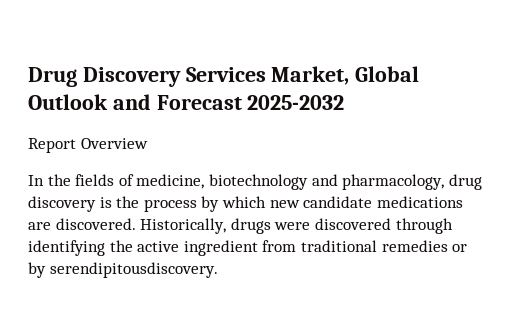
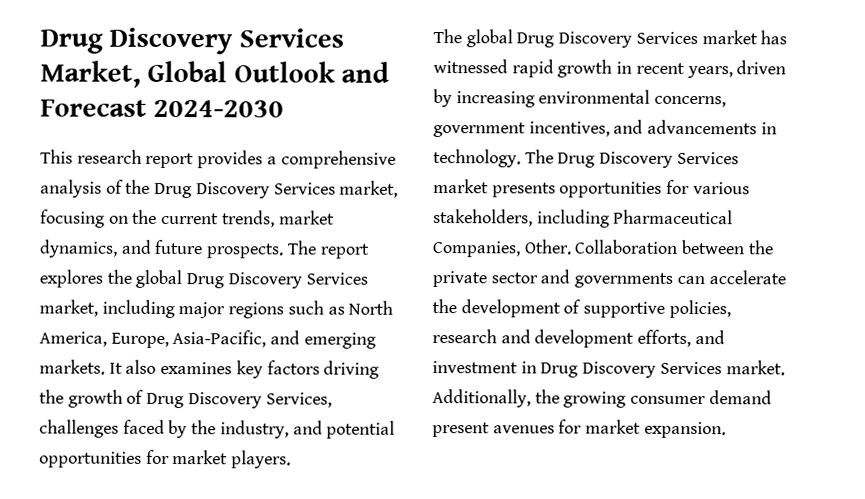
[247,95,345,110] [28,138,148,153] [28,174,482,190] [28,196,463,212] [28,218,453,234] [28,240,468,256] [28,262,218,278] 2025-2032 // Report Overview // In the fields of medicine, biotechnology and pharmacology, drug discovery is the process by which new candidate medications are discovered. Historically, drugs were discovered through identifying the active ingredient from traditional remedies or by serendipitousdiscovery. -> [153,99,285,118] [40,149,396,169] [40,179,399,199] [40,209,335,228] [39,239,370,259] [39,269,368,289] [39,299,394,319] [39,330,376,349] [39,359,380,379] [39,389,332,409] [39,419,396,439] [39,449,292,469] [433,29,788,48] [433,59,787,79] [433,89,727,108] [433,119,777,138] [433,149,739,168] [433,179,750,198] [433,209,734,228] [432,239,774,258] [432,269,786,288] [432,299,731,319] [432,329,725,348] [432,360,785,378] [432,389,772,408] [432,419,726,439] 2024-2030 // This research report provides a comprehensive analysis of the Drug Discovery Services market, focusing on the current trends, market dynamics, and future prospects. The report explores the global Drug Discovery Services market, including major regions such as North America, Europe, Asia-Pacific, and emerging markets. It also examines key factors driving the growth of Drug Discovery Services, challenges faced by the industry, and potential opportunities for market players. // The global Drug Discovery Services market has witnessed rapid growth in recent years, driven by increasing environmental concerns, government incentives, and advancements in technology. The Drug Discovery Services market presents opportunities for various stakeholders, including Pharmaceutical Companies, Other. Collaboration between the private sector and governments can accelerate the development of supportive policies, research and development efforts, and investment in Drug Discovery Services market. Additionally, the growing consumer demand present avenues for market expansion.

